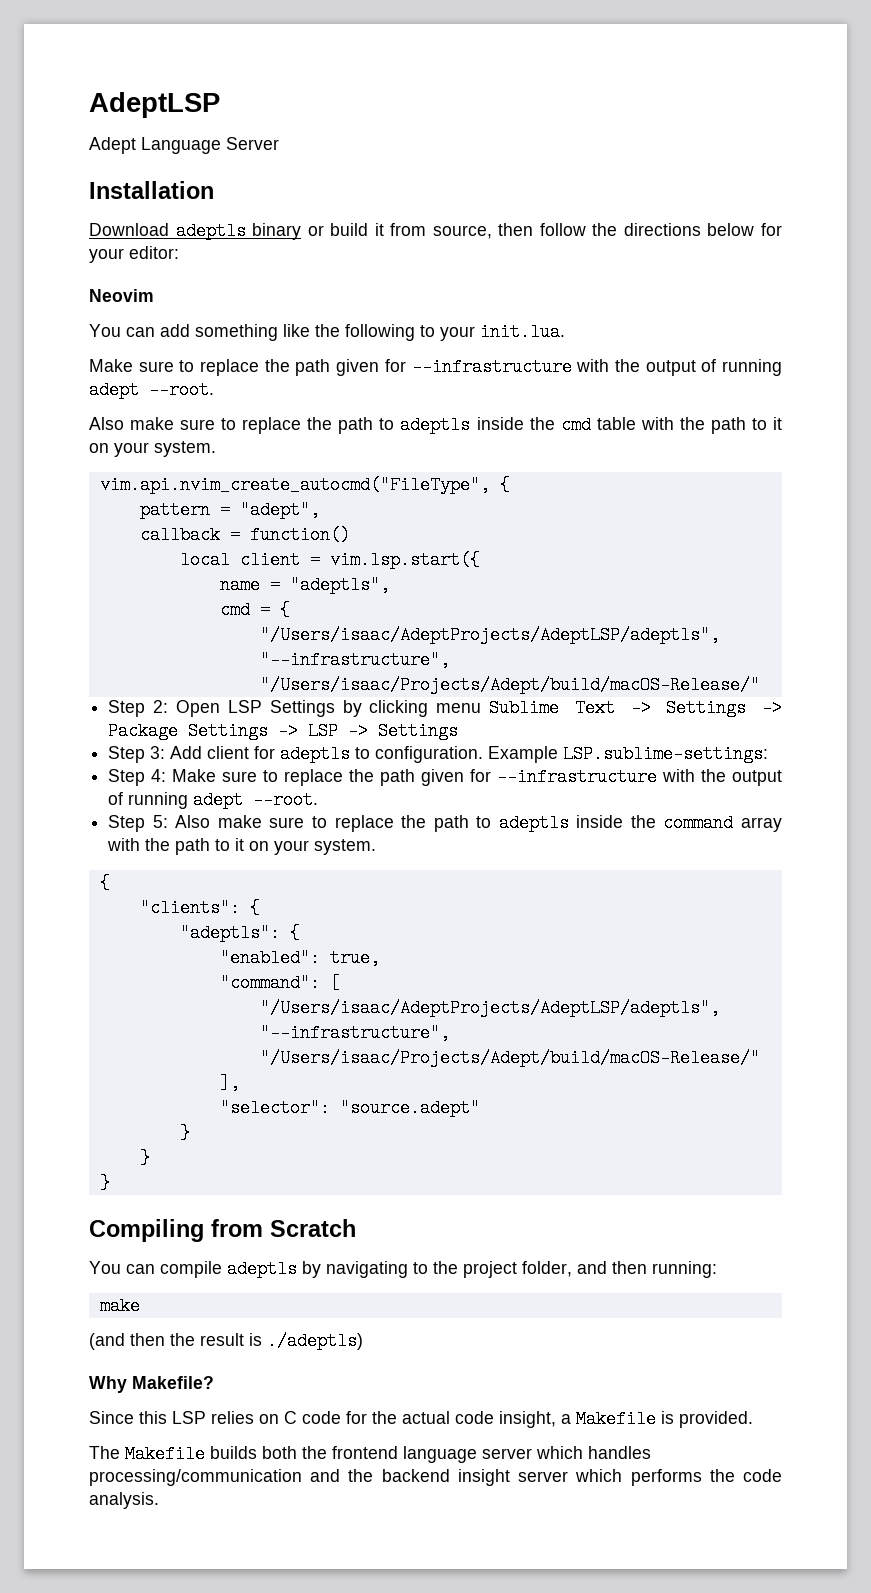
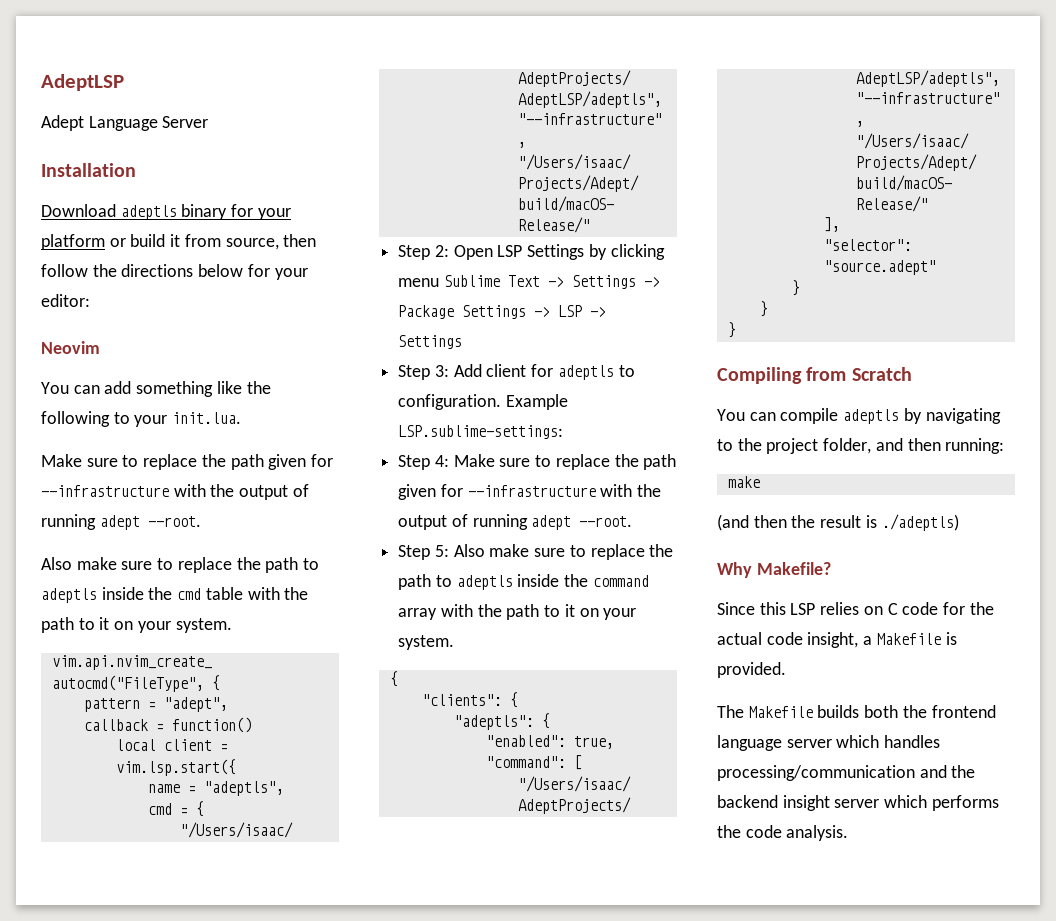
(302, 231) none -> [231,204,291,220] [41,234,105,250] for your platform

